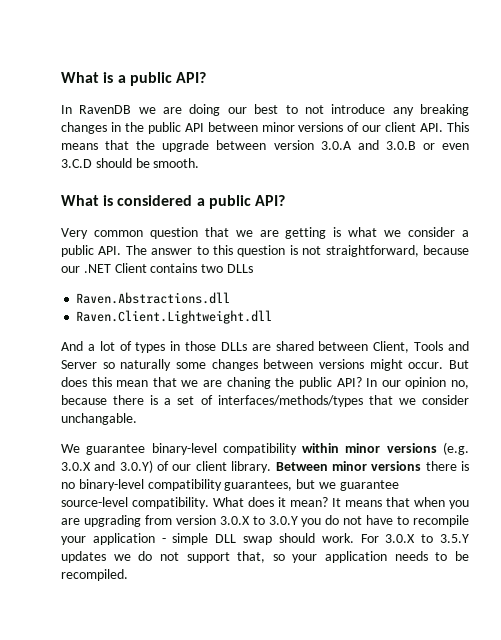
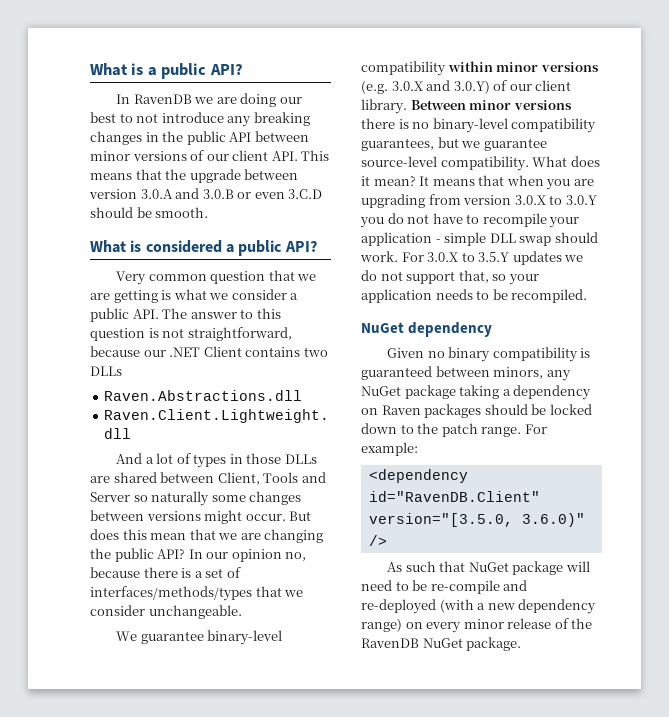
[226,377,271,389] chaning -> [264,529,324,543] changing
[61,413,137,425] unchangable. -> [148,605,242,619] unchangeable.
(128, 575) none -> [361,322,493,337] [387,347,591,362] [361,366,571,381] [361,385,592,400] [361,404,592,418] [361,423,547,437] [361,442,418,456] [368,469,468,483] [368,491,540,502] [368,513,585,527] [368,535,387,546] [387,561,590,575] [361,580,528,594] [361,599,597,614] [361,618,593,633] [361,637,522,651] // NuGet dependency // Given no binary compatibility is guaranteed between minors, any NuGet package taking a dependency on Raven packages should be locked down to the patch range. For example: // <dependency id="RavenDB.Client" version="[3.5.0, 3.6.0)" /> // As such that NuGet package will need to be re-compile and re-deployed (with a new dependency range) on every minor release of the RavenDB NuGet package.

